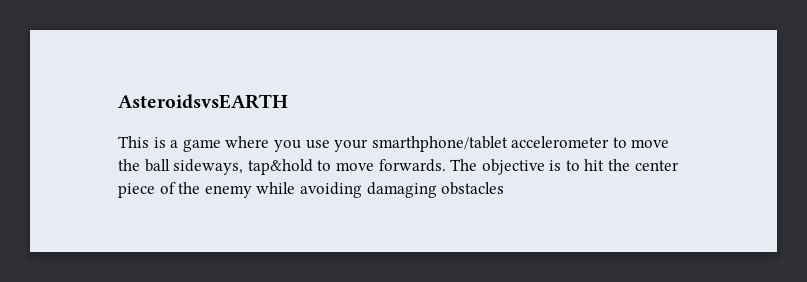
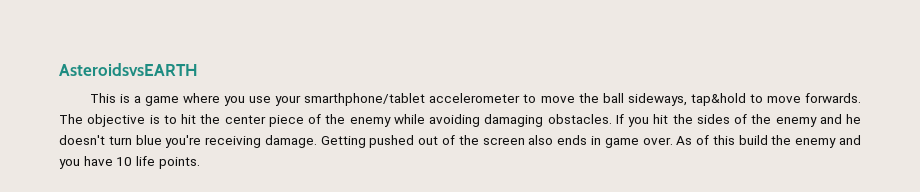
[441,182,505,195] obstacles -> [547,114,861,127] [59,135,861,148] [59,156,200,169] obstacles. If you hit the sides of the enemy and he doesn't turn blue you're receiving damage. Getting pushed out of the screen also ends in game over. As of this build the enemy and you have 10 life points.

